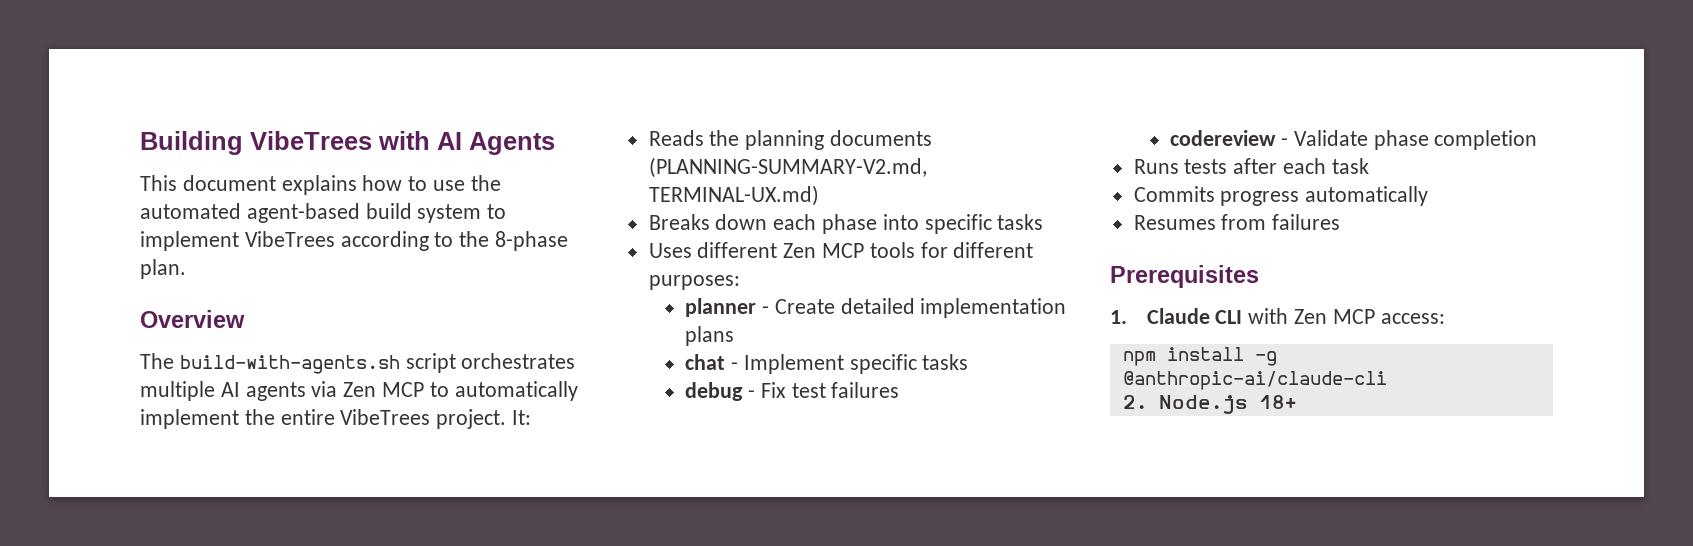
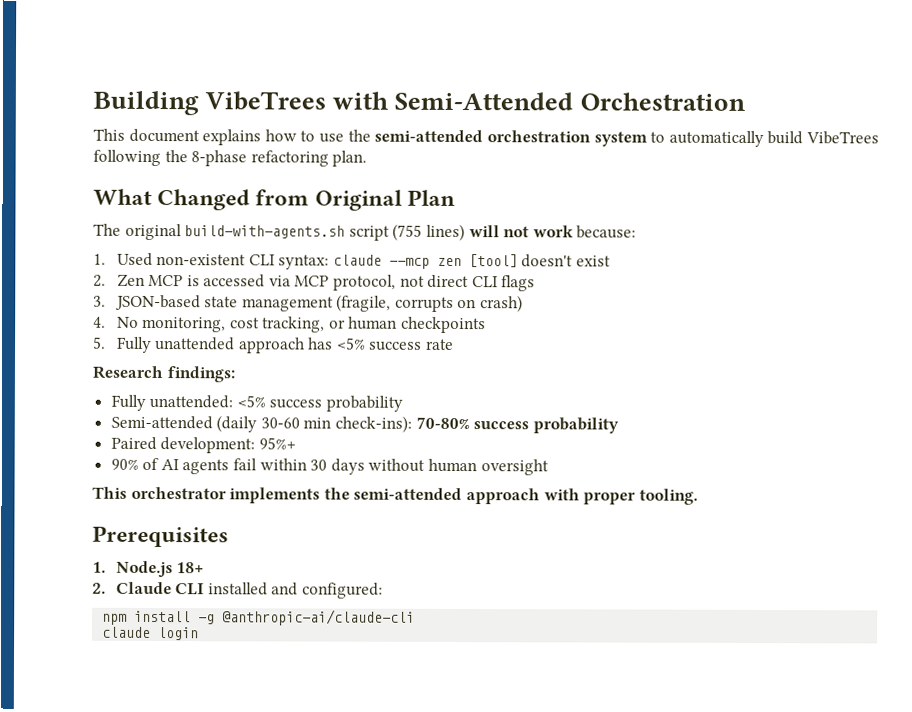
[437,132,555,155] AI Agents -> [394,91,746,111] Semi-Attended Orchestration
[140,203,507,223] [140,231,454,251] automated agent-based build system to implement VibeTrees according to -> [374,129,879,148] [93,149,161,167] semi-attended orchestration system to automatically build VibeTrees following
(569, 241) none -> [250,150,329,167] refactoring
[140,310,245,328] Overview -> [93,188,455,211] What Changed from Original Plan
(174, 361) none -> [124,223,182,241] original
[461,353,576,369] [140,381,578,401] [140,409,532,429] [648,130,933,150] [648,157,927,178] [648,185,819,206] [648,214,1044,234] [648,242,1034,258] [648,275,740,290] [685,298,1067,318] [685,326,735,346] [685,354,969,374] [685,382,900,401] [1170,130,1538,150] [1133,158,1369,174] [1133,186,1429,206] [1133,214,1341,230] [1110,265,1259,288] [1110,308,1445,324] orchestrates multiple AI agents via Zen MCP to automatically implement the entire VibeTrees project. It: // Reads the planning documents (PLANNING-SUMMARY-V2.md, TERMINAL-UX.md) // Breaks down each phase into specific tasks // Uses different Zen MCP tools for different purposes: // planner - Create detailed implementation plans // chat - Implement specific tasks // debug - Fix test failures // codereview - Validate phase completion // Runs tests after each task // Commits progress automatically // Resumes from failures // Prerequisites // 1. Claude CLI with Zen MCP access: -> [392,223,637,242] [93,252,612,270] [93,273,536,292] [93,294,524,313] [93,316,487,334] [93,336,455,354] [92,365,235,383] [110,394,404,412] [110,415,619,434] [110,436,296,454] [110,457,549,476] [92,486,698,505] [92,525,229,548] [92,560,205,578] [92,581,383,599] (755 lines) will not work because: // 1. Used non-existent CLI syntax: claude --mcp zen [tool] doesn't exist // 2. Zen MCP is accessed via MCP protocol, not direct CLI flags // 3. JSON-based state management (fragile, corrupts on crash) // 4. No monitoring, cost tracking, or human checkpoints // 5. Fully unattended approach has <5% success rate // Research findings: // Fully unattended: <5% success probability // Semi-attended (daily 30-60 min check-ins): 70-80% success probability // Paired development: 95%+ // 90% of AI agents fail within 30 days without human oversight // This orchestrator implements the semi-attended approach with proper tooling. // Prerequisites // 1. Node.js 18+ // 2. Claude CLI installed and configured:
[1122,395,1297,414] 2. Node.js 18+ -> [102,626,200,641] claude login

